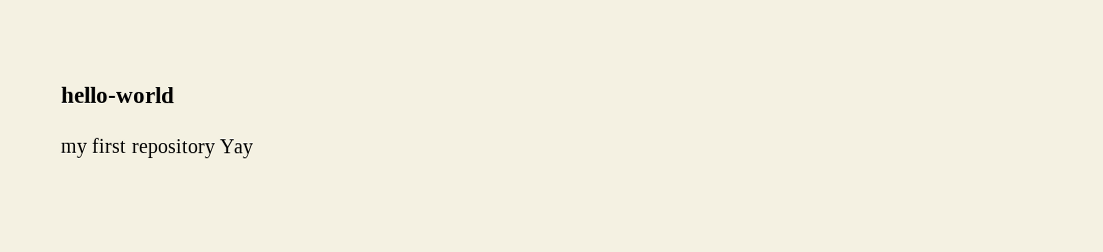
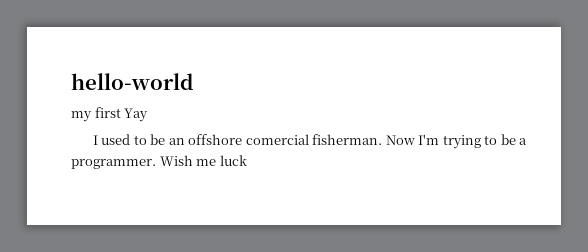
[130,138,215,159] repository -> (121, 112) none
(254, 149) none -> [92,134,528,149] [71,155,247,169] // I used to be an offshore comercial fisherman. Now I'm trying to be a programmer. Wish me luck

